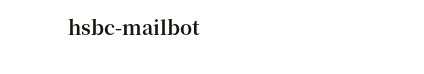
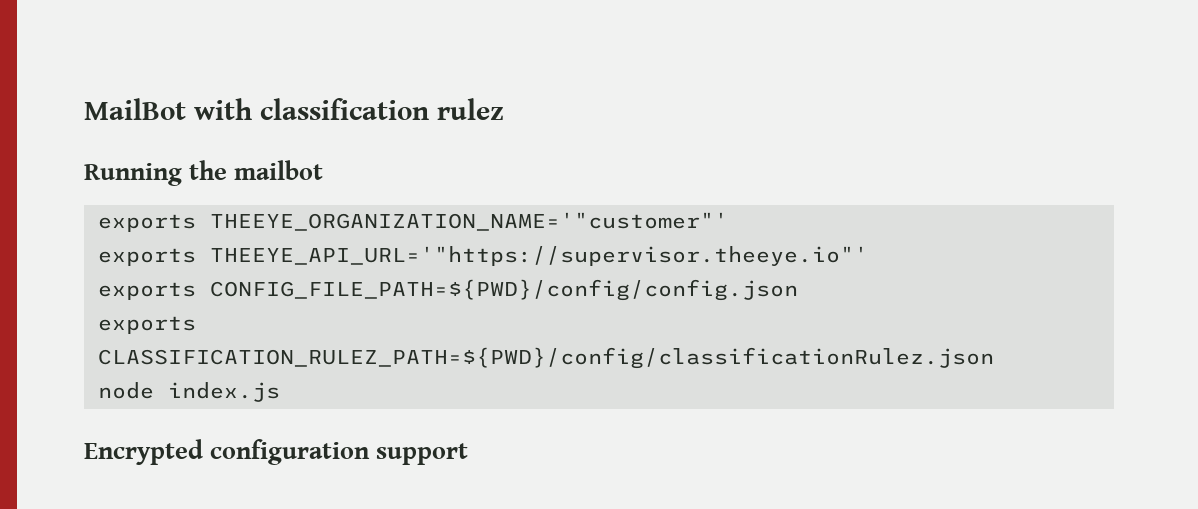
[68,18,200,35] hsbc-mailbot -> [84,98,504,120] [84,160,324,186] [97,212,728,232] [97,246,868,266] [97,279,798,301] [97,316,196,334] [97,347,994,369] [97,382,280,402] [84,439,469,465] MailBot with classification rulez // Running the mailbot // exports THEEYE_ORGANIZATION_NAME='"customer"' // exports THEEYE_API_URL='"https://supervisor.theeye.io"' // exports CONFIG_FILE_PATH=${PWD}/config/config.json // exports CLASSIFICATION_RULEZ_PATH=${PWD}/config/classificationRulez.json // node index.js // Encrypted configuration support

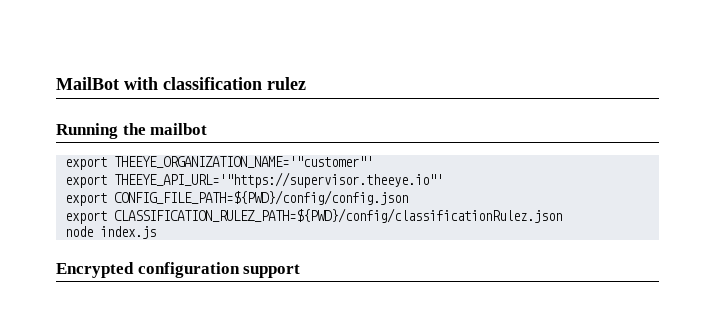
[97,214,196,232] exports -> [65,157,108,170] export
[97,248,196,266] exports -> [65,175,108,188] export
[97,282,196,300] exports -> [65,193,108,206] export
[97,316,196,334] exports -> [65,211,108,224] export

